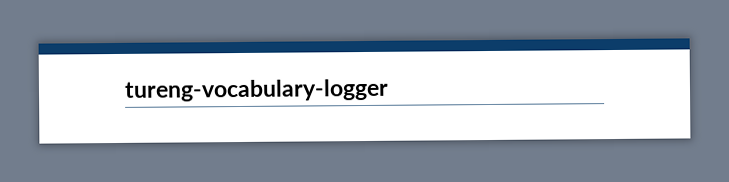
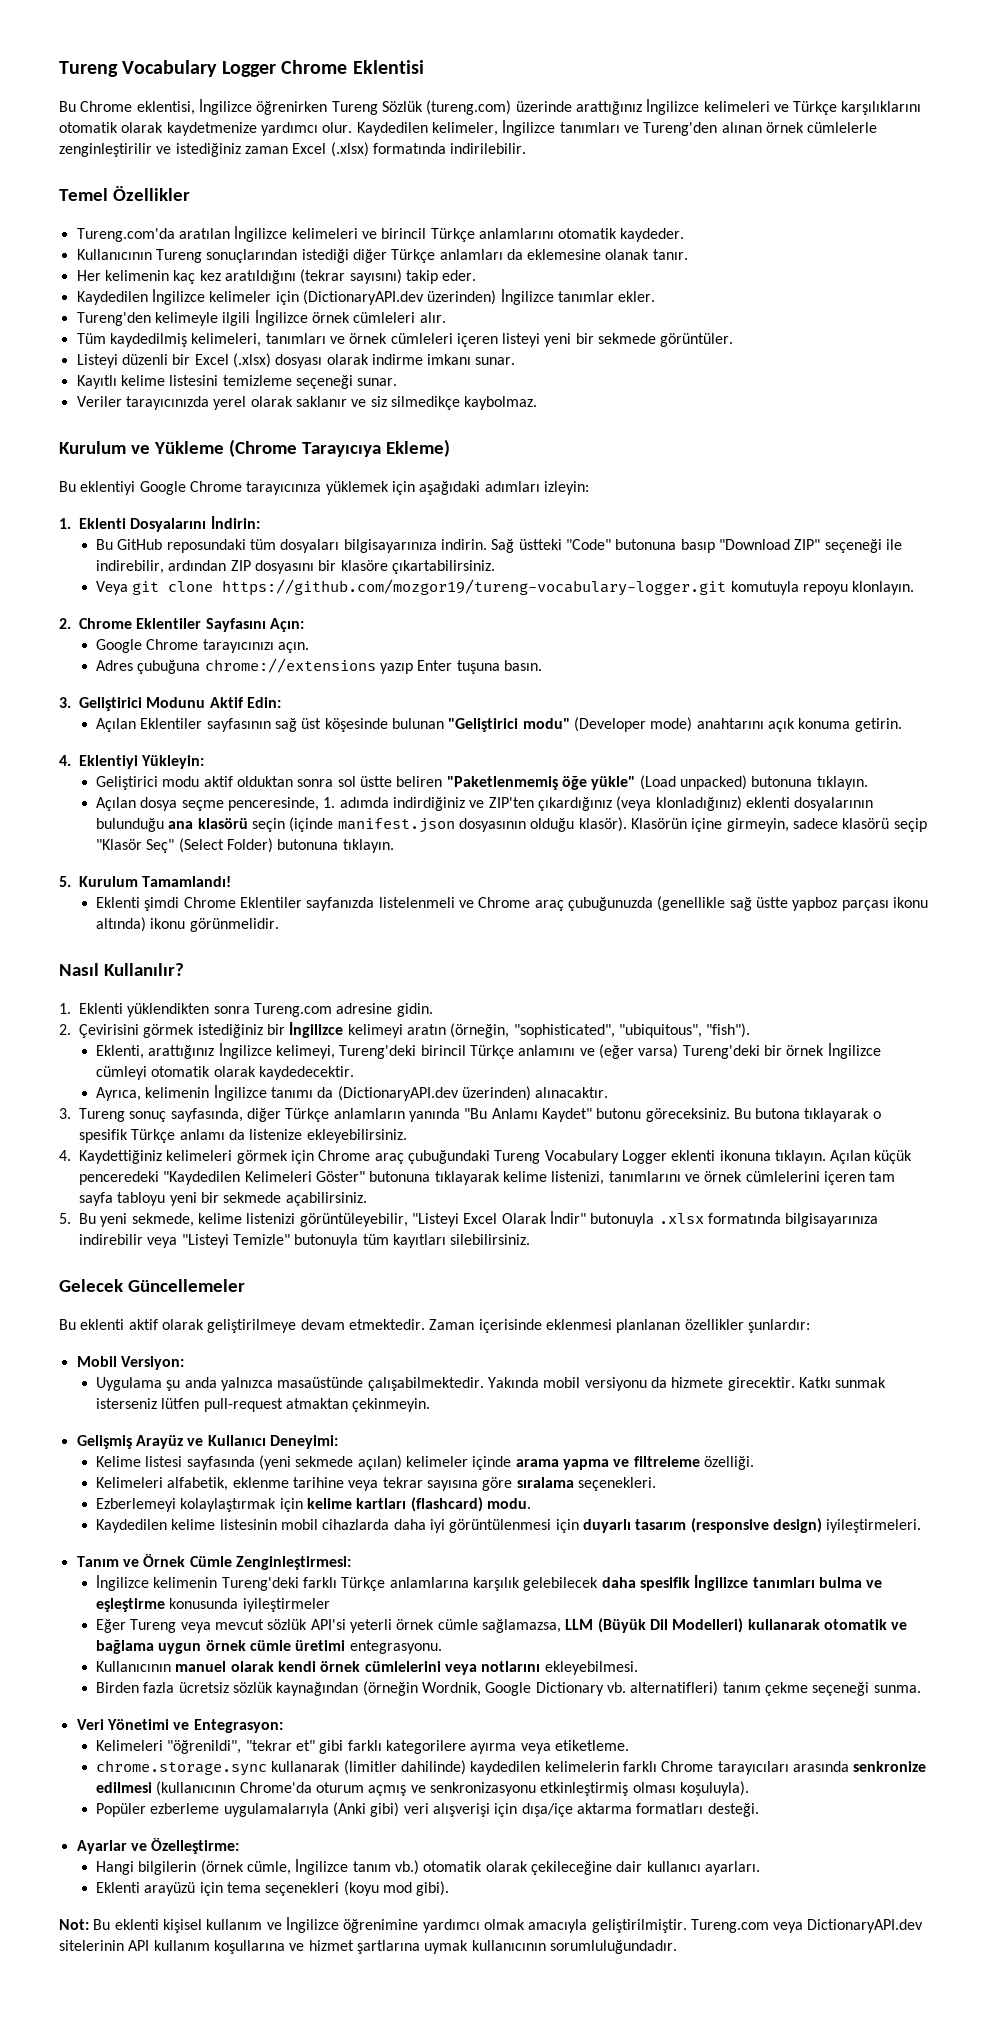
[124,78,389,102] tureng-vocabulary-logger -> [59,60,424,77] [59,99,922,115] [59,120,878,136] [59,142,527,157] [59,186,190,201] [76,226,685,242] [76,249,688,263] [76,269,477,284] [76,289,656,305] [76,310,446,326] [76,333,734,347] [76,353,516,368] [76,375,398,389] [76,396,538,410] [59,439,450,457] [59,481,589,495] [59,515,260,532] [96,539,902,553] [96,560,496,574] [96,579,915,596] [59,618,304,632] [96,639,310,653] [96,658,543,674] [59,697,281,711] [96,717,902,732] [59,755,205,769] [96,775,868,790] [96,796,874,811] [96,817,927,833] [96,838,394,853] [59,876,232,887] [96,896,928,911] [96,917,279,932] [59,963,184,976] [59,1003,433,1017] [59,1021,751,1038] [96,1043,881,1059] [96,1066,355,1080] [96,1085,609,1101] [59,1108,881,1122] [79,1129,407,1143] [59,1150,913,1164] [79,1171,896,1185] [79,1192,367,1206] [59,1211,879,1227] [79,1234,531,1248] [59,1279,245,1292] [59,1319,810,1333] [76,1356,184,1370] [96,1377,887,1391] [96,1398,431,1412] [76,1435,338,1449] [96,1455,754,1470] [96,1477,656,1491] [96,1497,532,1512] [96,1518,922,1533] [76,1554,351,1570] [96,1574,883,1591] [96,1598,330,1612] [96,1618,908,1633] [96,1640,442,1654] [96,1661,638,1675] [96,1681,921,1696] [76,1719,283,1733] [96,1740,629,1754] [96,1760,927,1776] [96,1781,749,1796] [96,1802,759,1817] [76,1838,240,1854] [96,1859,760,1875] [96,1881,450,1896] [59,1917,924,1933] [59,1940,677,1954] Tureng Vocabulary Logger Chrome Eklentisi // Bu Chrome eklentisi, İngilizce öğrenirken Tureng Sözlük (tureng.com) üzerinde arattığınız İngilizce kelimeleri ve Türkçe karşılıklarını otomatik olarak kaydetmenize yardımcı olur. Kaydedilen kelimeler, İngilizce tanımları ve Tureng'den alınan örnek cümlelerle zenginleştirilir ve istediğiniz zaman Excel (.xlsx) formatında indirilebilir. // Temel Özellikler // Tureng.com'da aratılan İngilizce kelimeleri ve birincil Türkçe anlamlarını otomatik kaydeder. // Kullanıcının Tureng sonuçlarından istediği diğer Türkçe anlamları da eklemesine olanak tanır. // Her kelimenin kaç kez aratıldığını (tekrar sayısını) takip eder. // Kaydedilen İngilizce kelimeler için (DictionaryAPI.dev üzerinden) İngilizce tanımlar ekler. // Tureng'den kelimeyle ilgili İngilizce örnek cümleleri alır. // Tüm kaydedilmiş kelimeleri, tanımları ve örnek cümleleri içeren listeyi yeni bir sekmede görüntüler. // Listeyi düzenli bir Excel (.xlsx) dosyası olarak indirme imkanı sunar. // Kayıtlı kelime listesini temizleme seçeneği sunar. // Veriler tarayıcınızda yerel olarak saklanır ve siz silmedikçe kaybolmaz. // Kurulum ve Yükleme (Chrome Tarayıcıya Ekleme) // Bu eklentiyi Google Chrome tarayıcınıza yüklemek için aşağıdaki adımları izleyin: // 1. Eklenti Dosyalarını İndirin: // Bu GitHub reposundaki tüm dosyaları bilgisayarınıza indirin. Sağ üstteki "Code" butonuna basıp "Download ZIP" seçeneği ile indirebilir, ardından ZIP dosyasını bir klasöre çıkartabilirsiniz. // Veya git clone https://github.com/mozgor19/tureng-vocabulary-logger.git komutuyla repoyu klonlayın. // 2. Chrome Eklentiler Sayfasını Açın: // Google Chrome tarayıcınızı açın. // Adres çubuğuna chrome://extensions yazıp Enter tuşuna basın. // 3. Geliştirici Modunu Aktif Edin: // Açılan Eklentiler sayfasının sağ üst köşesinde bulunan "Geliştirici modu" (Developer mode) anahtarını açık konuma getirin. // 4. Eklentiyi Yükleyin: // Geliştirici modu aktif olduktan sonra sol üstte beliren "Paketlenmemiş öğe yükle" (Load unpacked) butonuna tıklayın. // Açılan dosya seçme penceresinde, 1. adımda indirdiğiniz ve ZIP'ten çıkardığınız (veya klonladığınız) eklenti dosyalarının bulunduğu ana klasörü seçin (içinde manifest.json dosyasının olduğu klasör). Klasörün içine girmeyin, sadece klasörü seçip "Klasör Seç" (Select Folder) butonuna tıklayın. // 5. Kurulum Tamamlandı! // Eklenti şimdi Chrome Eklentiler sayfanızda listelenmeli ve Chrome araç çubuğunuzda (genellikle sağ üstte yapboz parçası ikonu altında) ikonu görünmelidir. // Nasıl Kullanılır? // 1. Eklenti yüklendikten sonra Tureng.com adresine gidin. // 2. Çevirisini görmek istediğiniz bir İngilizce kelimeyi aratın (örneğin, "sophisticated", "ubiquitous", "fish"). // Eklenti, arattığınız İngilizce kelimeyi, Tureng'deki birincil Türkçe anlamını ve (eğer varsa) Tureng'deki bir örnek İngilizce cümleyi otomatik olarak kaydedecektir. // Ayrıca, kelimenin İngilizce tanımı da (DictionaryAPI.dev üzerinden) alınacaktır. // 3. Tureng sonuç sayfasında, diğer Türkçe anlamların yanında "Bu Anlamı Kaydet" butonu göreceksiniz. Bu butona tıklayarak o spesifik Türkçe anlamı da listenize ekleyebilirsiniz. // 4. Kaydettiğiniz kelimeleri görmek için Chrome araç çubuğundaki Tureng Vocabulary Logger eklenti ikonuna tıklayın. Açılan küçük penceredeki "Kaydedilen Kelimeleri Göster" butonuna tıklayarak kelime listenizi, tanımlarını ve örnek cümlelerini içeren tam sayfa tabloyu yeni bir sekmede açabilirsiniz. // 5. Bu yeni sekmede, kelime listenizi görüntüleyebilir, "Listeyi Excel Olarak İndir" butonuyla .xlsx formatında bilgisayarınıza indirebilir veya "Listeyi Temizle" butonuyla tüm kayıtları silebilirsiniz. // Gelecek Güncellemeler // Bu eklenti aktif olarak geliştirilmeye devam etmektedir. Zaman içerisinde eklenmesi planlanan özellikler şunlardır: // Mobil Versiyon: // Uygulama şu anda yalnızca masaüstünde çalışabilmektedir. Yakında mobil versiyonu da hizmete girecektir. Katkı sunmak isterseniz lütfen pull-request atmaktan çekinmeyin. // Gelişmiş Arayüz ve Kullanıcı Deneyimi: // Kelime listesi sayfasında (yeni sekmede açılan) kelimeler içinde arama yapma ve filtreleme özelliği. // Kelimeleri alfabetik, eklenme tarihine veya tekrar sayısına göre sıralama seçenekleri. // Ezberlemeyi kolaylaştırmak için kelime kartları (flashcard) modu. // Kaydedilen kelime listesinin mobil cihazlarda daha iyi görüntülenmesi için duyarlı tasarım (responsive design) iyileştirmeleri. // Tanım ve Örnek Cümle Zenginleştirmesi: // İngilizce kelimenin Tureng'deki farklı Türkçe anlamlarına karşılık gelebilecek daha spesifik İngilizce tanımları bulma ve eşleştirme konusunda iyileştirmeler // Eğer Tureng veya mevcut sözlük API'si yeterli örnek cümle sağlamazsa, LLM (Büyük Dil Modelleri) kullanarak otomatik ve bağlama uygun örnek cümle üretimi entegrasyonu. // Kullanıcının manuel olarak kendi örnek cümlelerini veya notlarını ekleyebilmesi. // Birden fazla ücretsiz sözlük kaynağından (örneğin Wordnik, Google Dictionary vb. alternatifleri) tanım çekme seçeneği sunma. // Veri Yönetimi ve Entegrasyon: // Kelimeleri "öğrenildi", "tekrar et" gibi farklı kategorilere ayırma veya etiketleme. // chrome.storage.sync kullanarak (limitler dahilinde) kaydedilen kelimelerin farklı Chrome tarayıcıları arasında senkronize edilmesi (kullanıcının Chrome'da oturum açmış ve senkronizasyonu etkinleştirmiş olması koşuluyla). // Popüler ezberleme uygulamalarıyla (Anki gibi) veri alışverişi için dışa/içe aktarma formatları desteği. // Ayarlar ve Özelleştirme: // Hangi bilgilerin (örnek cümle, İngilizce tanım vb.) otomatik olarak çekileceğine dair kullanıcı ayarları. // Eklenti arayüzü için tema seçenekleri (koyu mod gibi). // Not: Bu eklenti kişisel kullanım ve İngilizce öğrenimine yardımcı olmak amacıyla geliştirilmiştir. Tureng.com veya DictionaryAPI.dev sitelerinin API kullanım koşullarına ve hizmet şartlarına uymak kullanıcının sorumluluğundadır.

